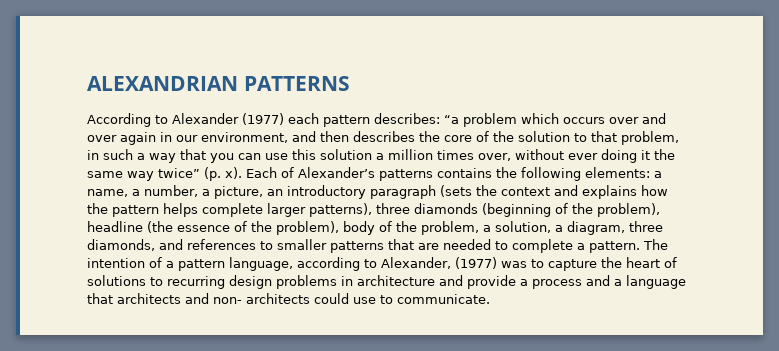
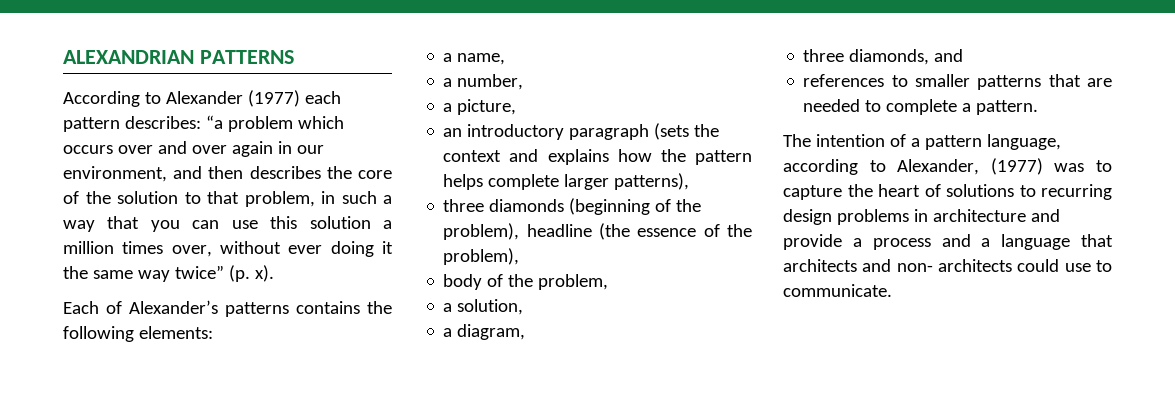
(242, 173) none -> (274, 273) //
(650, 172) none -> (213, 332) //
(128, 193) none -> (506, 59) //
(198, 191) none -> (524, 82) //
(263, 192) none -> (517, 107) //
(372, 210) none -> (690, 181) //
(339, 228) none -> (520, 256) //
(479, 228) none -> (609, 282) //
(551, 227) none -> (524, 307) //
(625, 228) none -> (526, 332) //
(183, 244) none -> (964, 55) //
(640, 247) none -> (1039, 107) //

